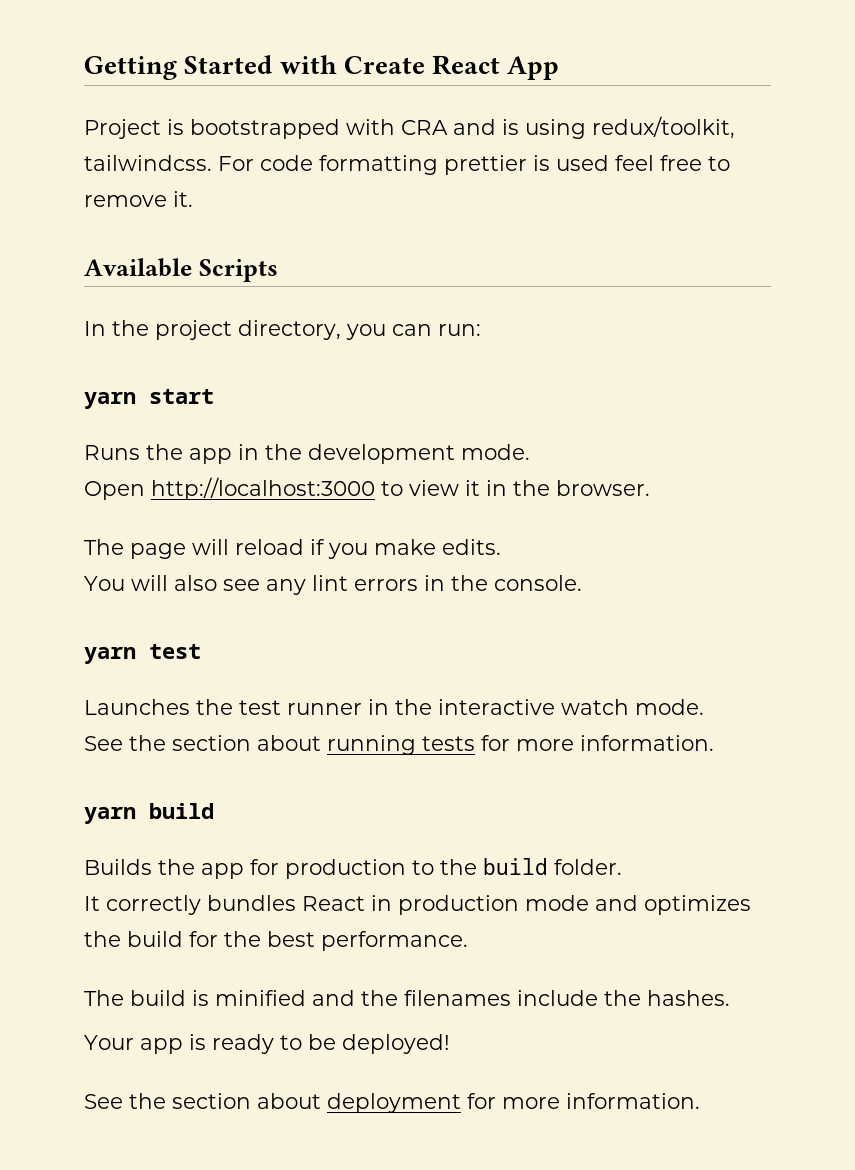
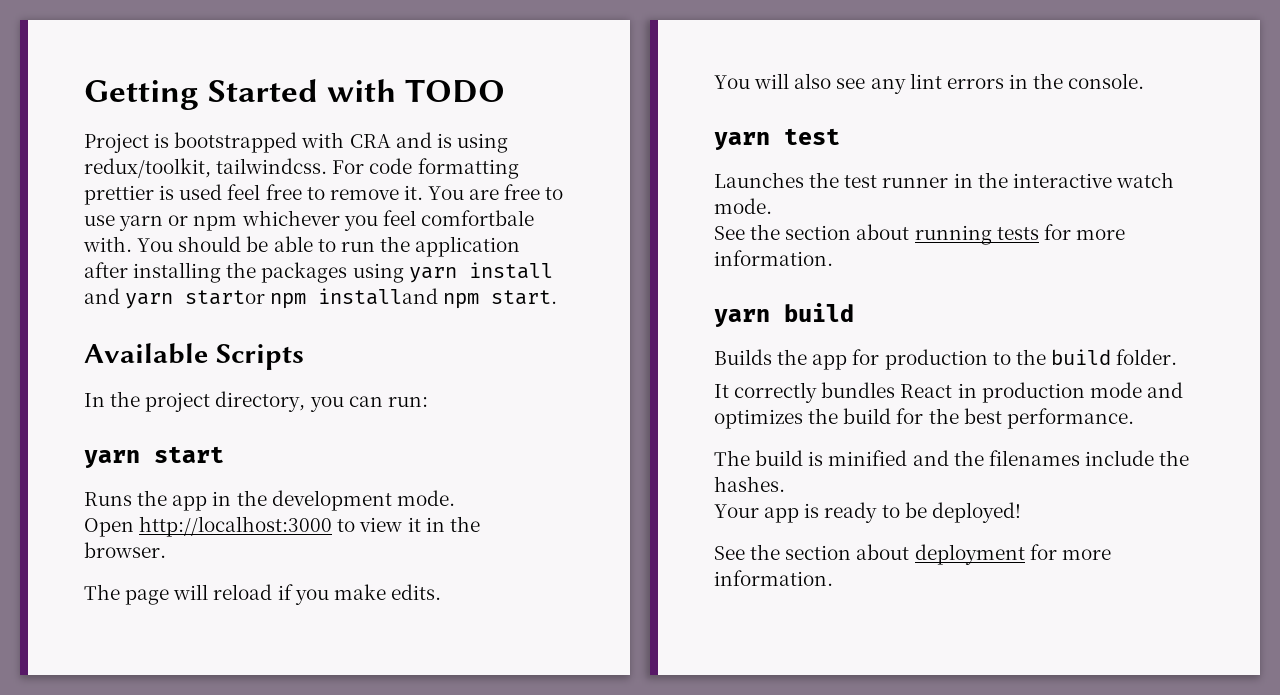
[343,55,560,80] Create React App -> [405,79,506,103] TODO
(193, 199) none -> [428,184,564,200] [84,210,534,231] [83,236,521,257] [84,262,553,283] [84,288,558,309] You are free to use yarn or npm whichever you feel comfortbale with. You should be able to run the application after installing the packages using yarn install and yarn startor npm installand npm start.

